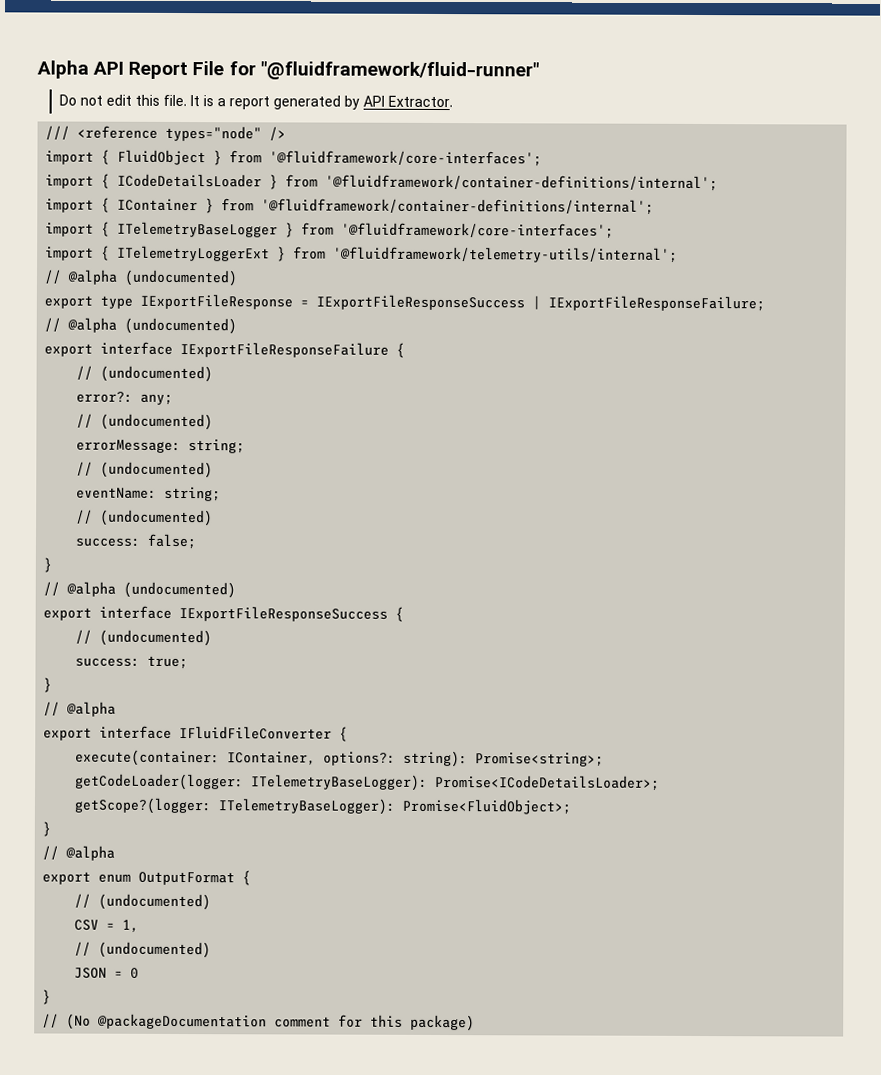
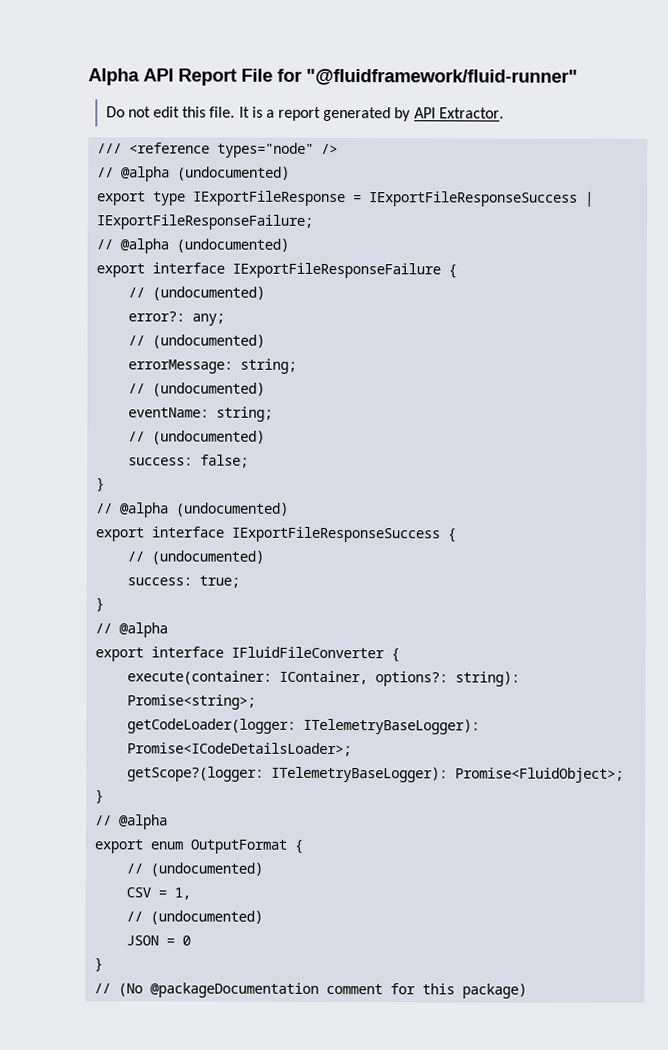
[45,149,543,167] [45,173,719,192] [45,197,655,215] [45,221,615,239] [45,245,679,263] // import { FluidObject } from '@fluidframework/core-interfaces'; // import { ICodeDetailsLoader } from '@fluidframework/container-definitions/internal'; // import { IContainer } from '@fluidframework/container-definitions/internal'; // import { ITelemetryBaseLogger } from '@fluidframework/core-interfaces'; // import { ITelemetryLoggerExt } from '@fluidframework/telemetry-utils/internal'; -> (339, 149) none

